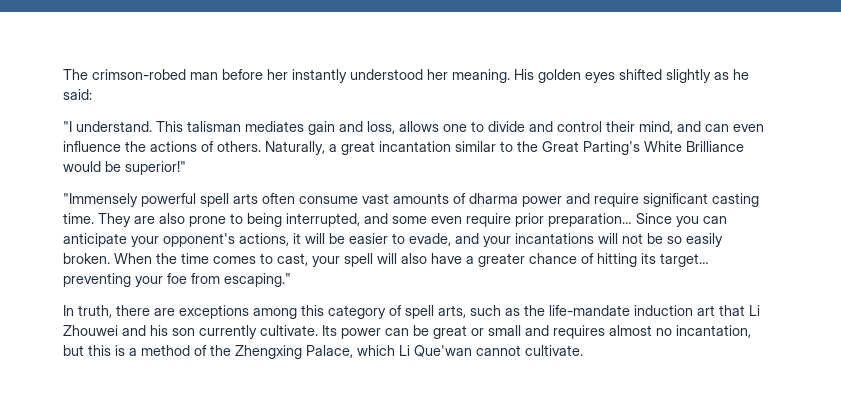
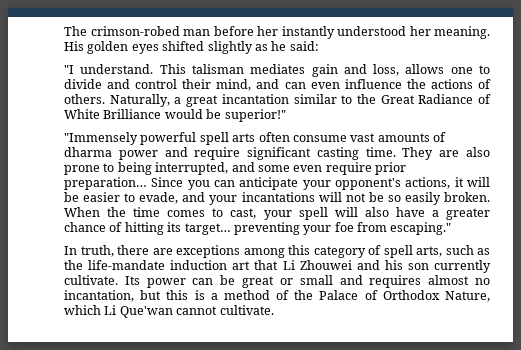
[583,141,640,155] Parting's -> [418,94,491,104] Radiance of
[235,345,353,359] Zhengxing Palace, -> [319,290,491,302] Palace of Orthodox Nature,

